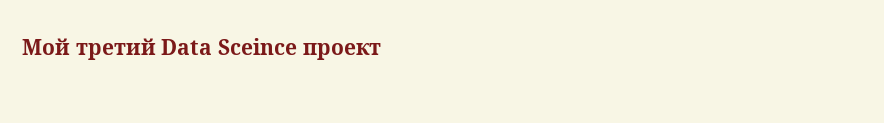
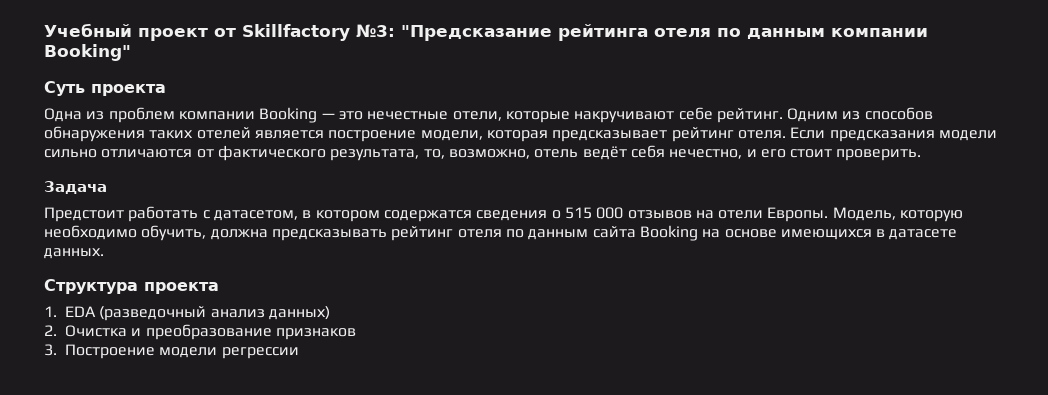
[22,38,381,60] Мой третий Data Sceince проект -> [44,23,928,41] [44,44,131,61] [44,81,166,96] [44,107,933,123] [44,126,997,142] [44,145,922,161] [44,181,107,194] [44,206,964,222] [44,225,958,241] [44,248,104,259] [44,279,219,294] [44,306,330,321] [44,324,356,340] [44,344,299,359] Учебный проект от Skillfactory №3: "Предсказание рейтинга отеля по данным компании Booking" // Суть проекта // Одна из проблем компании Booking — это нечестные отели, которые накручивают себе рейтинг. Одним из способов обнаружения таких отелей является построение модели, которая предсказывает рейтинг отеля. Если предсказания модели сильно отличаются от фактического результата, то, возможно, отель ведёт себя нечестно, и его стоит проверить. // Задача // Предстоит работать с датасетом, в котором содержатся сведения о 515 000 отзывов на отели Европы. Модель, которую необходимо обучить, должна предсказывать рейтинг отеля по данным сайта Booking на основе имеющихся в датасете данных. // Структура проекта // 1. EDA (разведочный анализ данных) // 2. Очистка и преобразование признаков // 3. Построение модели регрессии

